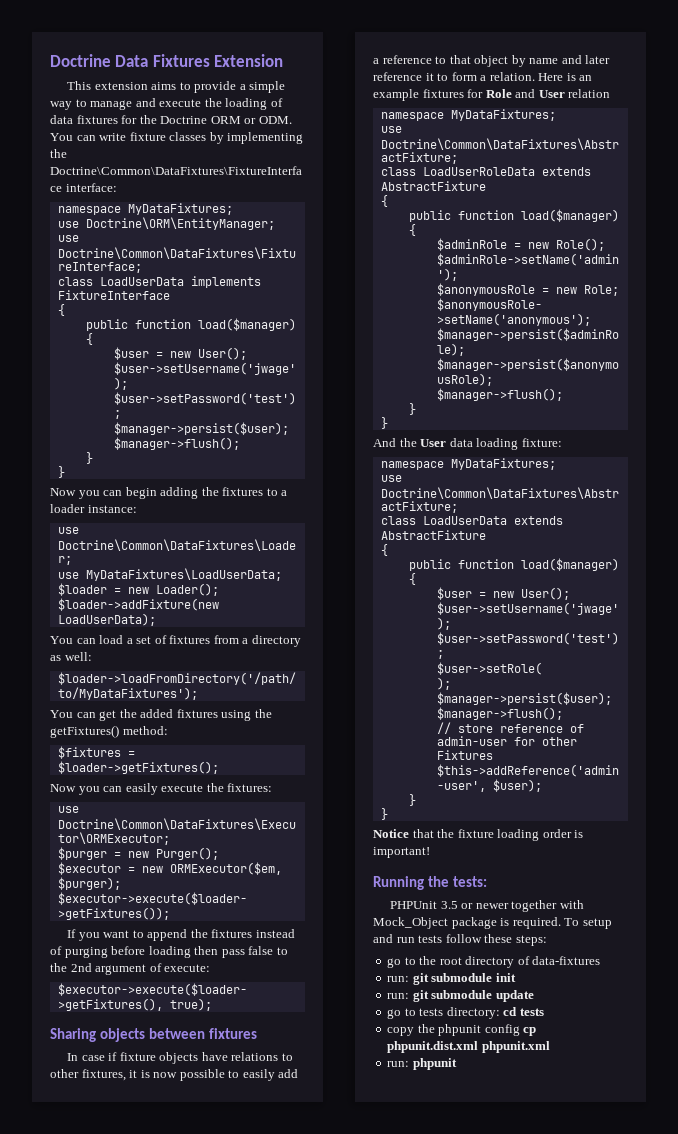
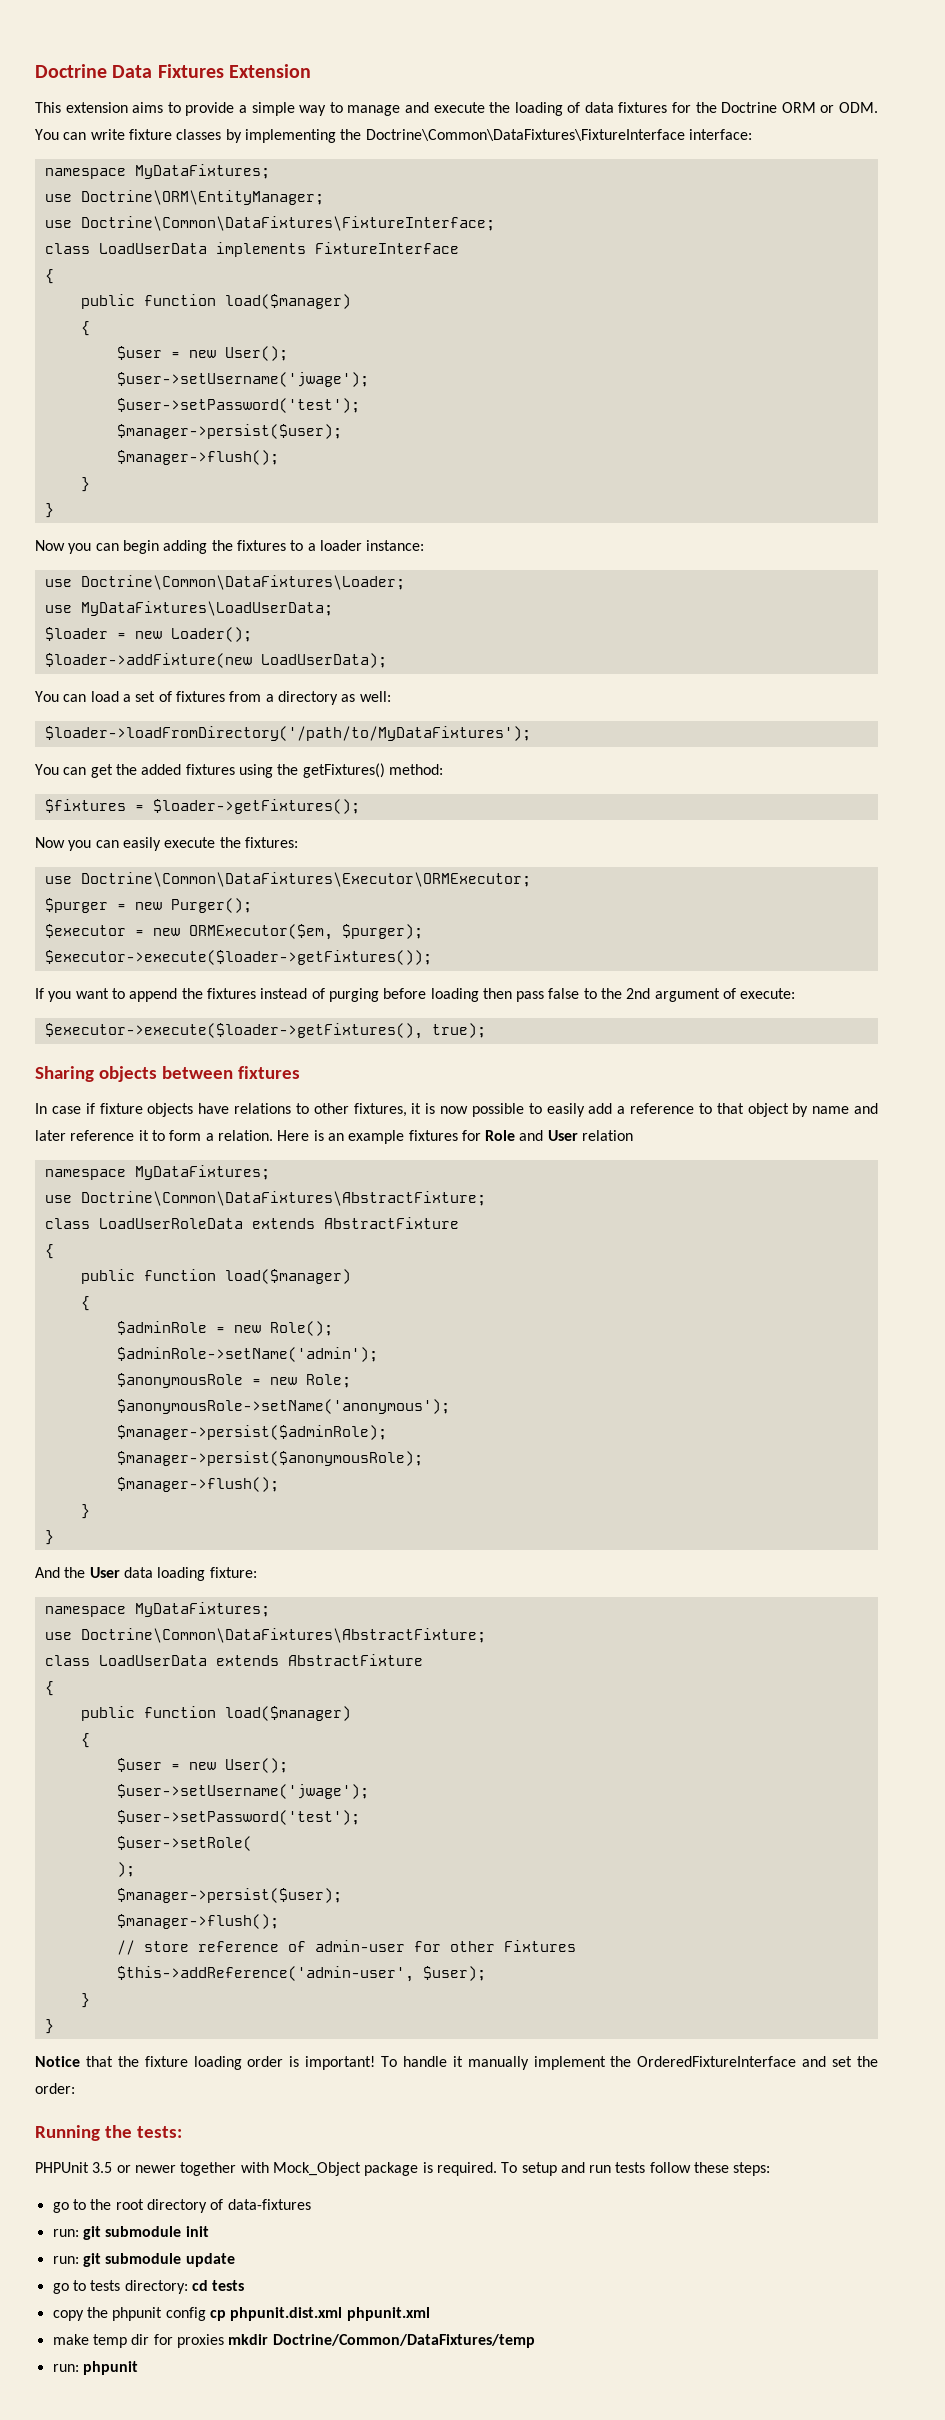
(430, 852) none -> [381,2056,878,2070] [35,2083,75,2094] To handle it manually implement the OrderedFixtureInterface and set the order:
(550, 1047) none -> [52,2334,535,2348] // make temp dir for proxies mkdir Doctrine/Common/DataFixtures/temp

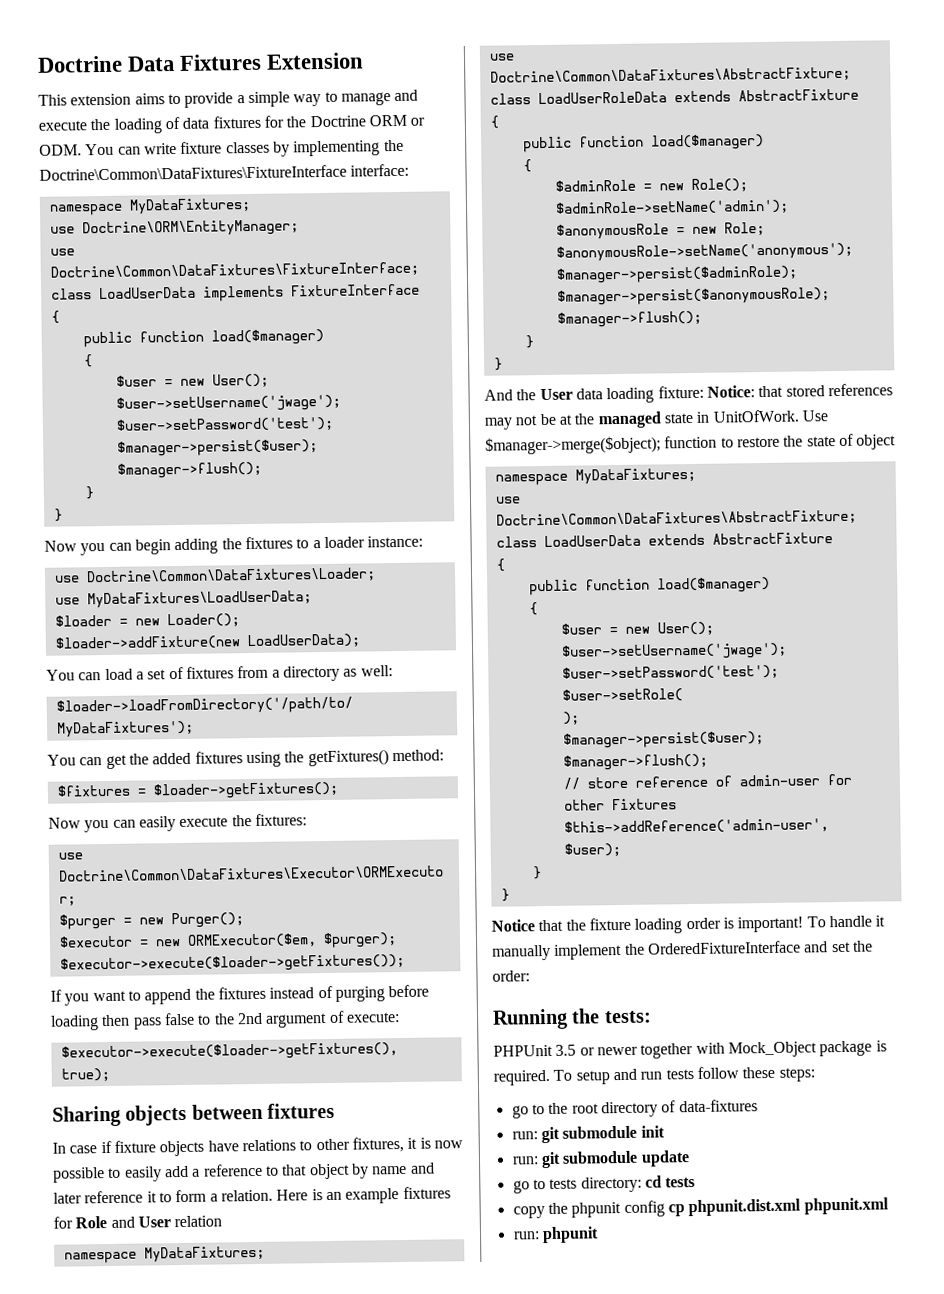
(257, 1572) none -> [706,383,893,398] [484,409,828,430] [485,433,897,455] Notice: that stored references may not be at the managed state in UnitOfWork. Use $manager->merge($object); function to restore the state of object
[52,2334,535,2348] // make temp dir for proxies mkdir Doctrine/Common/DataFixtures/temp -> (889, 1206) none

